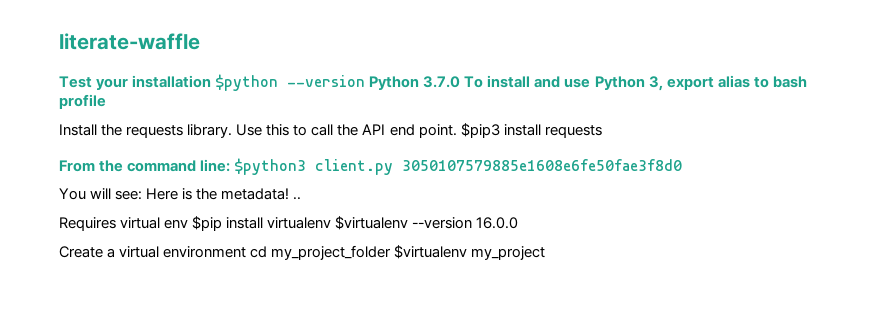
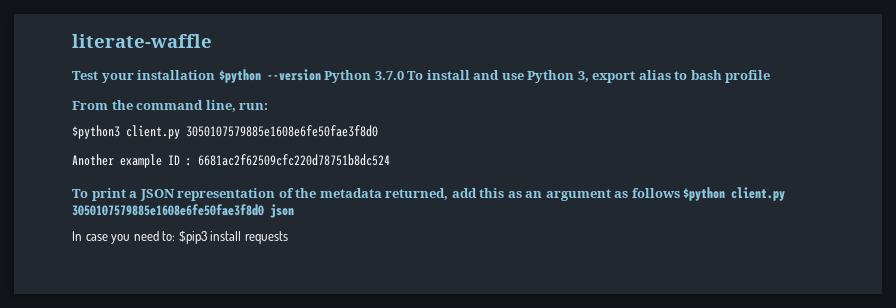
[59,123,602,138] // Install the requests library. Use this to call the API end point. $pip3 install requests -> (771, 76) none
[200,159,231,172] line: -> [205,100,269,112] line, run: //
[59,188,302,200] [59,216,519,231] [59,245,546,260] You will see: Here is the metadata! .. // Requires virtual env $pip install virtualenv $virtualenv --version 16.0.0 // Create a virtual environment cd my_project_folder $virtualenv my_project -> [72,154,390,168] [72,187,786,201] [72,204,294,218] [72,231,288,244] Another example ID : 6681ac2f62509cfc220d78751b8dc524 // To print a JSON representation of the metadata returned, add this as an argument as follows $python client.py 3050107579885e1608e6fe50fae3f8d0 json // In case you need to: $pip3 install requests

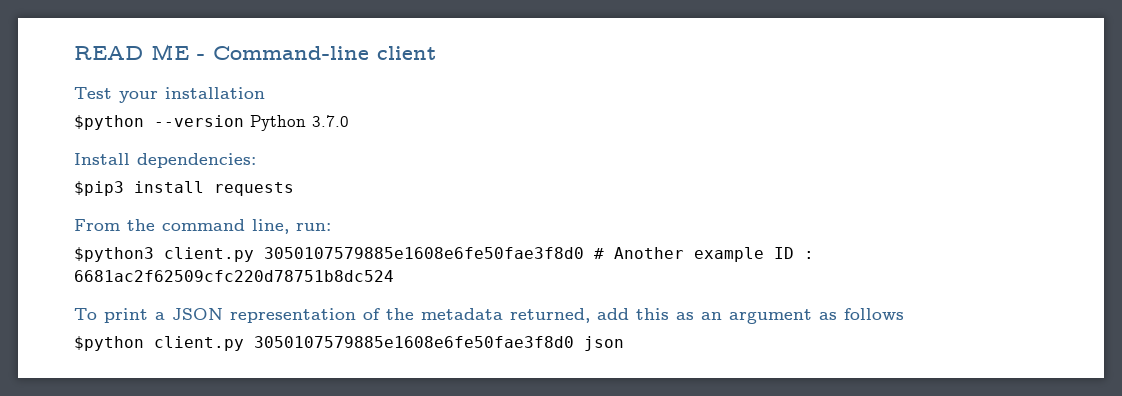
[72,34,212,48] literate-waffle -> [74,44,436,60] READ ME - Command-line client
(216, 75) none -> (265, 93) //
[407,70,771,83] To install and use Python 3, export alias to bash profile -> [74,153,256,168] [74,181,294,196] // Install dependencies: // $pip3 install requests
(378, 131) // -> [594,248,604,259] #
(680, 193) none -> (904, 314) //
[72,231,288,244] // In case you need to: $pip3 install requests -> (624, 343) none

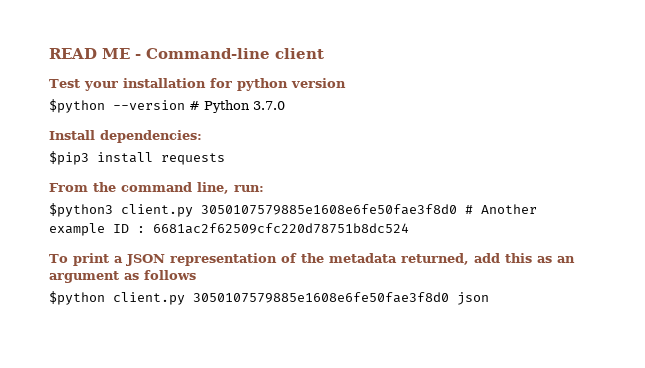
(265, 93) none -> [209,78,346,91] for python version
(244, 121) none -> [189,101,200,110] #

